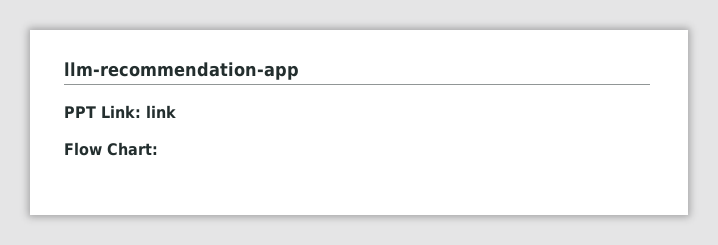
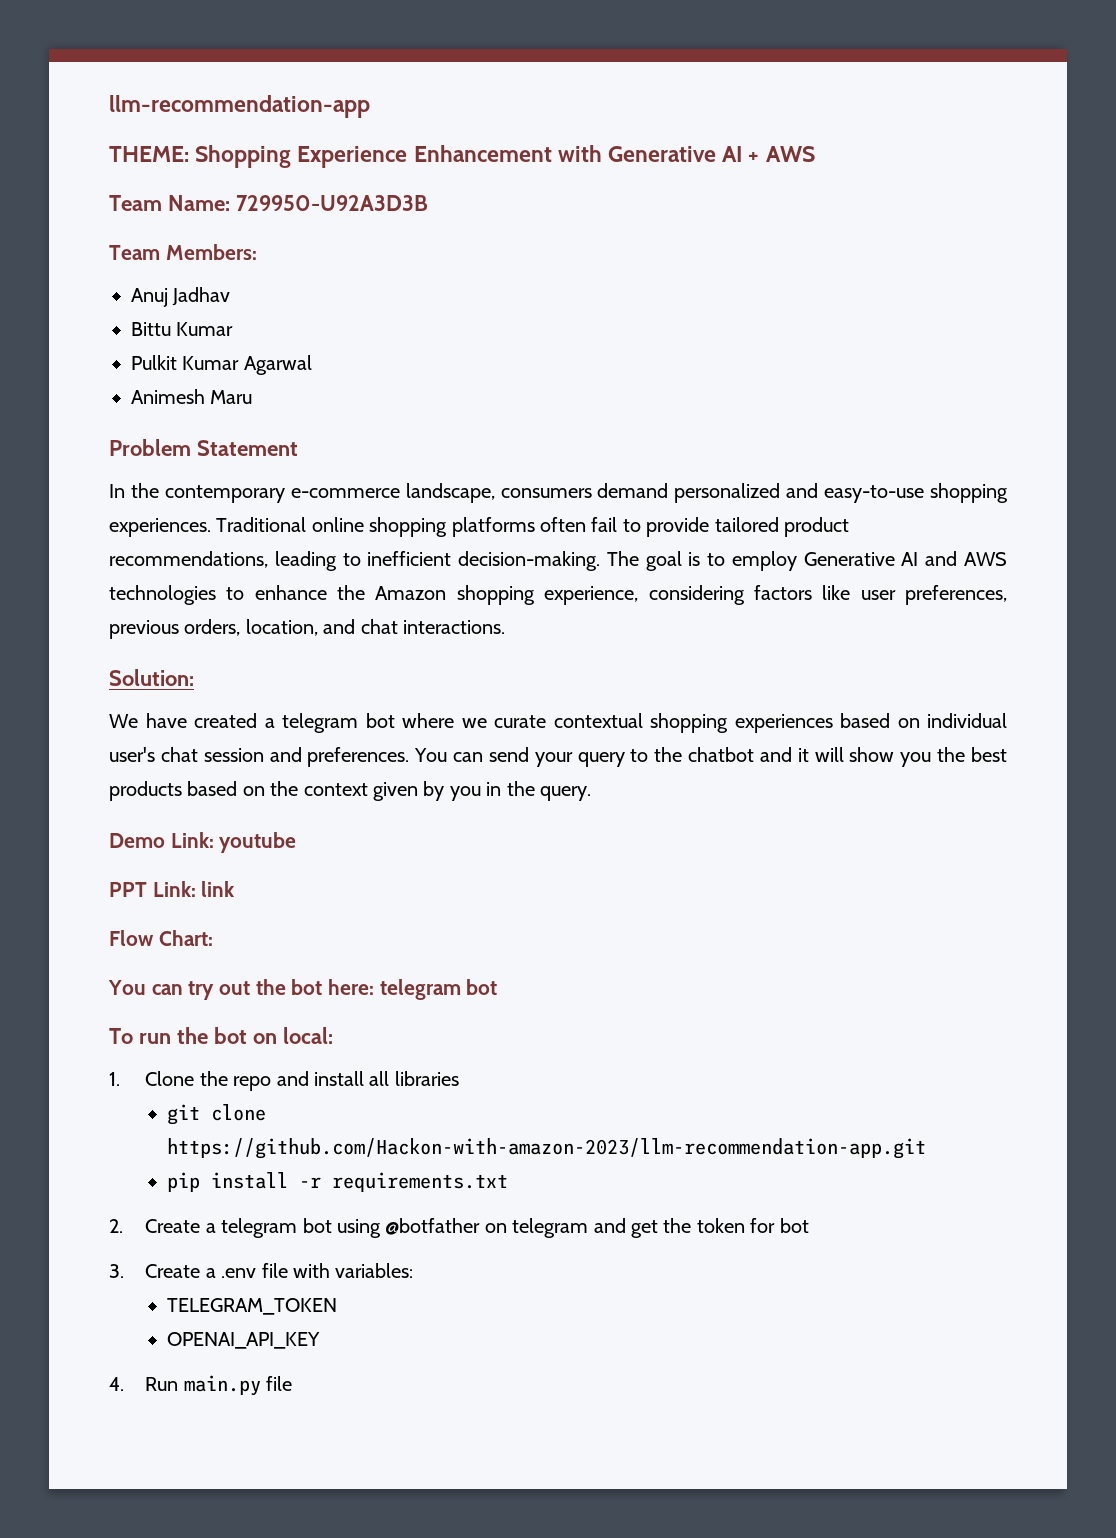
(299, 71) none -> [109,145,815,168] [109,195,428,211] [109,244,257,260] [131,287,231,307] [131,322,234,336] [131,355,312,375] [131,389,253,404] [109,439,298,456] [109,483,1008,503] [109,517,849,537] [109,551,1008,571] [109,585,1008,605] [109,619,505,639] [109,669,194,686] [109,713,1007,733] [109,747,1008,767] [109,781,591,801] [109,832,297,853] // THEME: Shopping Experience Enhancement with Generative AI + AWS // Team Name: 729950-U92A3D3B // Team Members: // Anuj Jadhav // Bittu Kumar // Pulkit Kumar Agarwal // Animesh Maru // Problem Statement // In the contemporary e-commerce landscape, consumers demand personalized and easy-to-use shopping experiences. Traditional online shopping platforms often fail to provide tailored product recommendations, leading to inefficient decision-making. The goal is to employ Generative AI and AWS technologies to enhance the Amazon shopping experience, considering factors like user preferences, previous orders, location, and chat interactions. // Solution: // We have created a telegram bot where we curate contextual shopping experiences based on individual user's chat session and preferences. You can send your query to the chatbot and it will show you the best products based on the context given by you in the query. // Demo Link: youtube
(158, 149) none -> [108,979,498,1000] [109,1027,333,1044] [109,1071,459,1091] [167,1104,267,1125] [167,1138,927,1159] [167,1172,509,1192] [109,1218,809,1238] [109,1263,414,1278] [167,1298,338,1315] [167,1332,321,1349] [109,1375,293,1396] // You can try out the bot here: telegram bot // To run the bot on local: // 1. Clone the repo and install all libraries // git clone https://github.com/Hackon-with-amazon-2023/llm-recommendation-app.git // pip install -r requirements.txt // 2. Create a telegram bot using @botfather on telegram and get the token for bot // 3. Create a .env file with variables: // TELEGRAM_TOKEN // OPENAI_API_KEY // 4. Run main.py file

